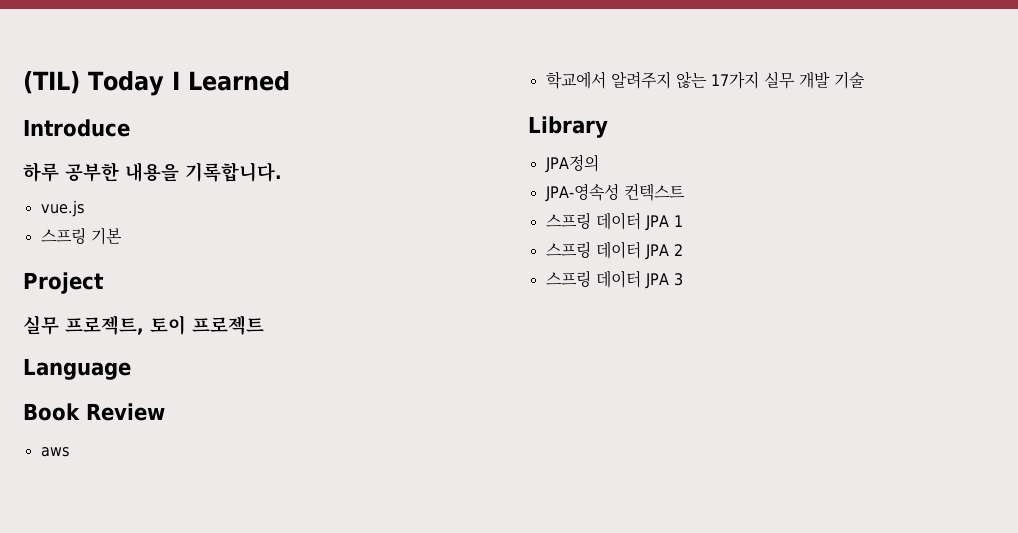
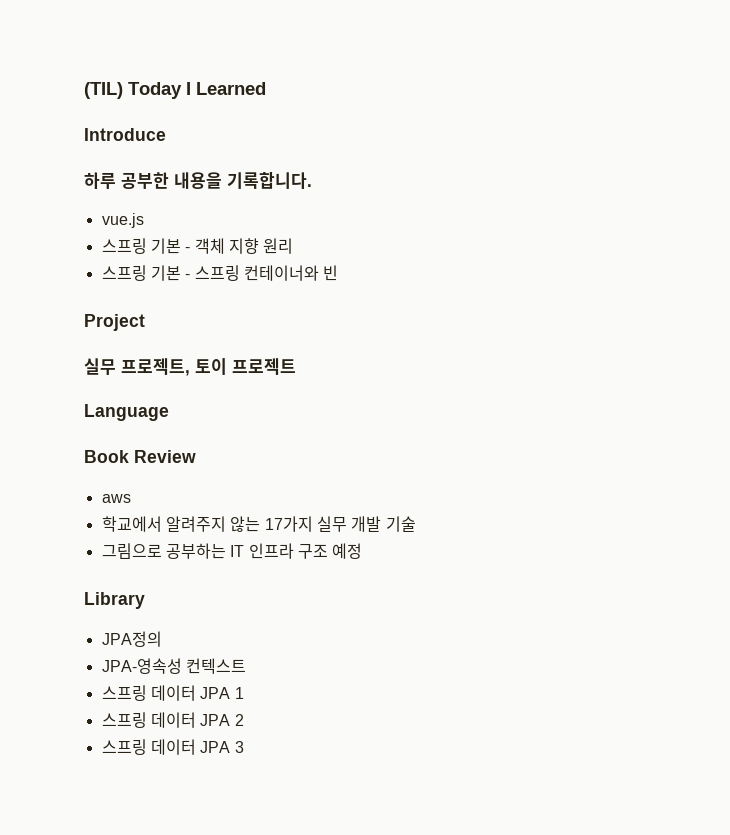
(122, 236) none -> [185,238,294,254] [101,265,339,281] - 객체 지향 원리 // 스프링 기본 - 스프링 컨테이너와 빈
(865, 80) none -> [101,543,363,559] // 그림으로 공부하는 IT 인프라 구조 예정

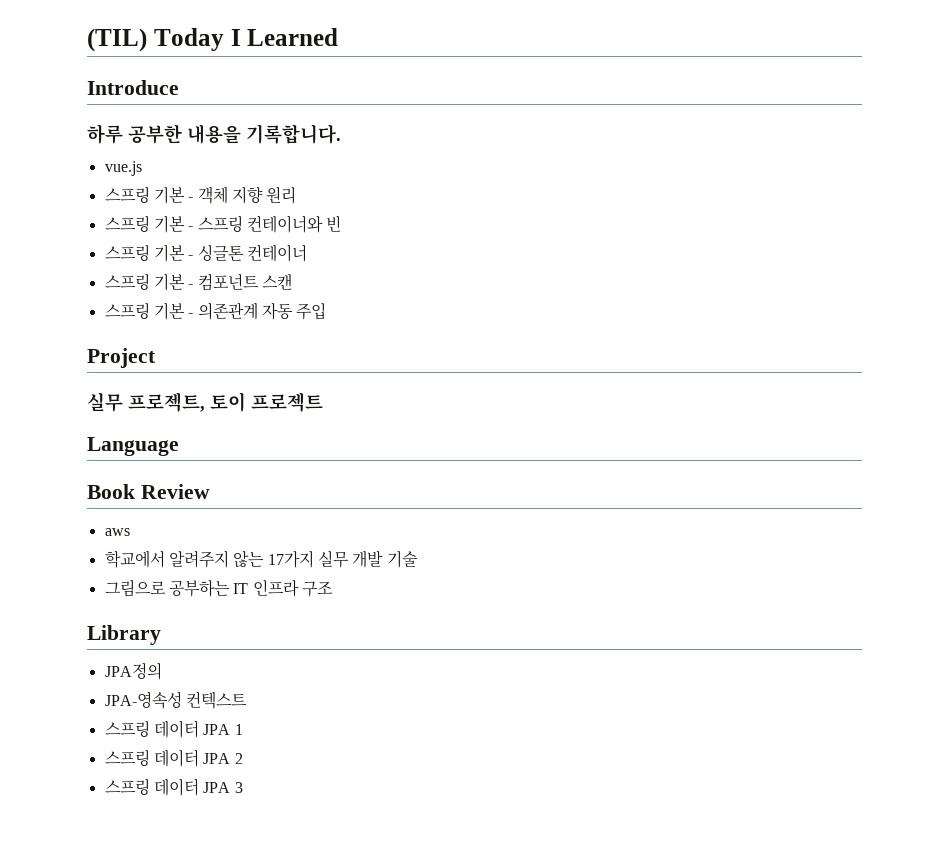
(339, 273) none -> [104,244,307,262] [104,273,292,291] [104,302,327,320] // 스프링 기본 - 싱글톤 컨테이너 // 스프링 기본 - 컴포넌트 스캔 // 스프링 기본 - 의존관계 자동 주입
[332,543,363,559] 예정 -> (333, 589) none

